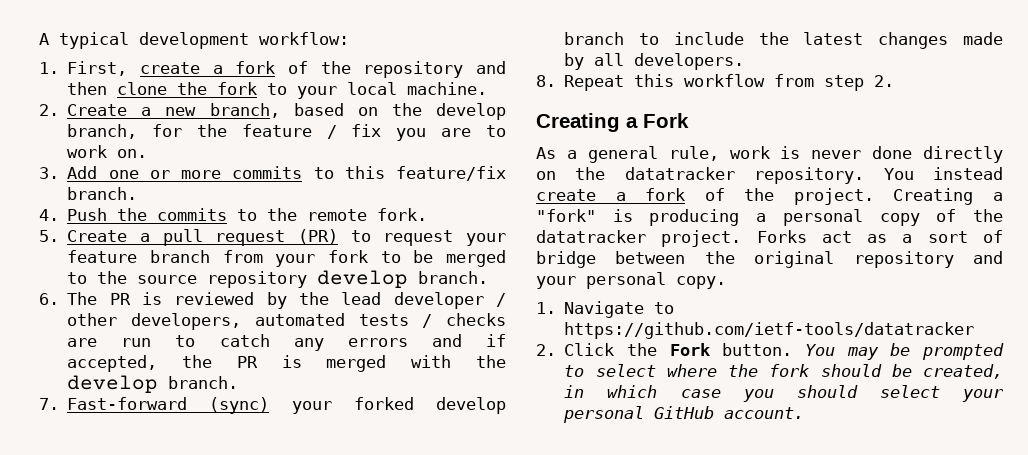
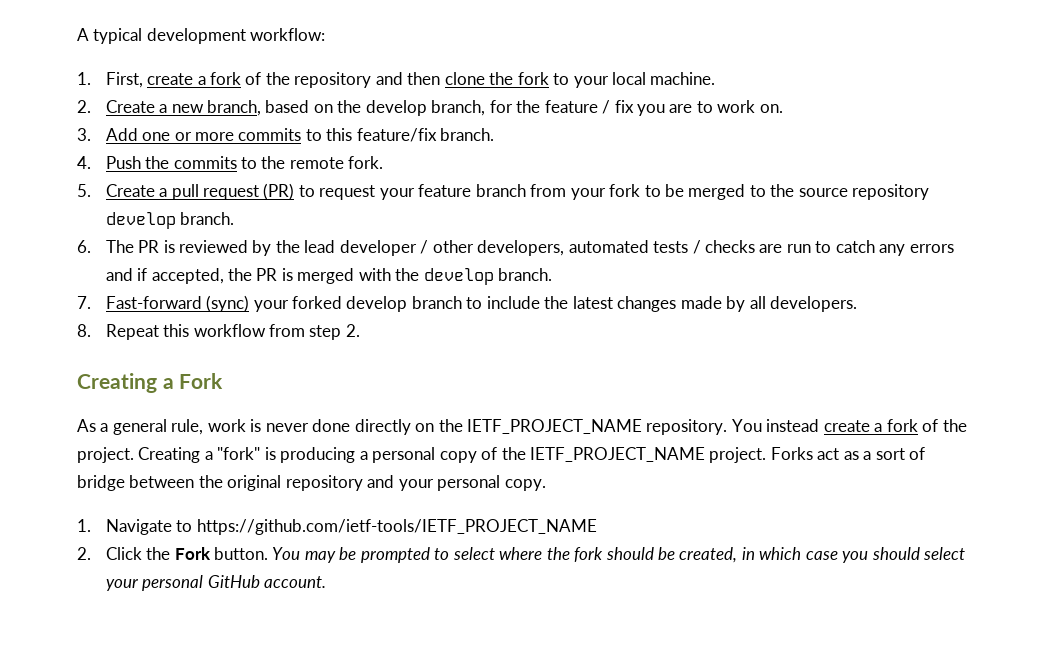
[624,167,735,180] datatracker -> [467,419,643,434] IETF_PROJECT_NAME
[536,230,646,243] datatracker -> [530,447,706,462] IETF_PROJECT_NAME
[564,322,975,339] https://github.com/ietf-tools/datatracker -> [196,519,597,535] https://github.com/ietf-tools/IETF_PROJECT_NAME

